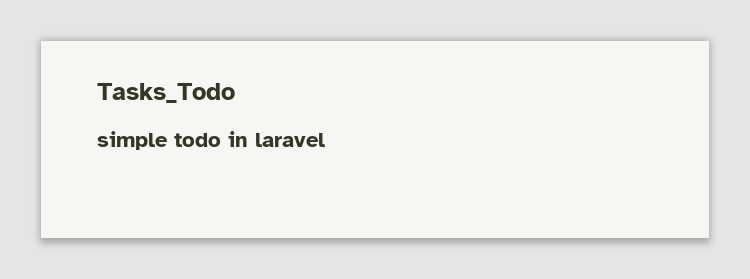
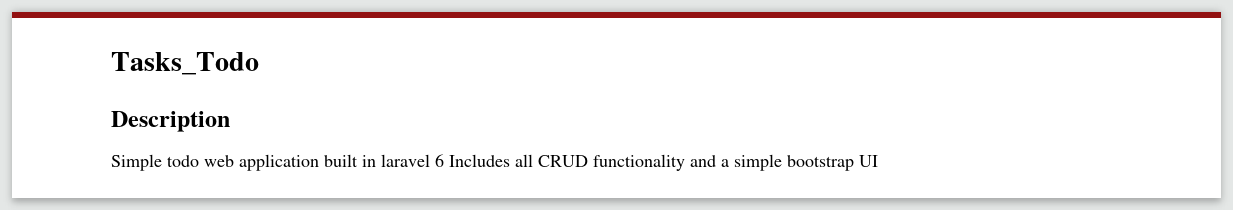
[97,131,325,150] simple todo in laravel -> [111,111,230,132] [111,154,878,171] Description // Simple todo web application built in laravel 6 Includes all CRUD functionality and a simple bootstrap UI

